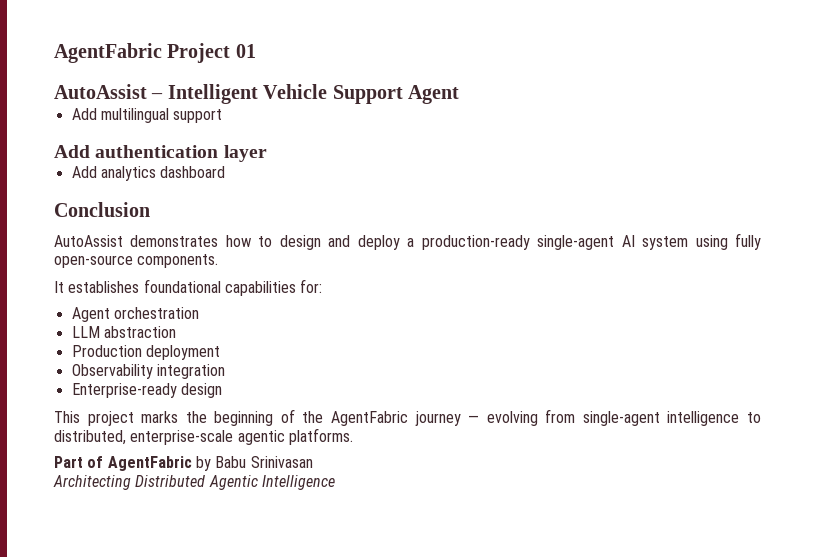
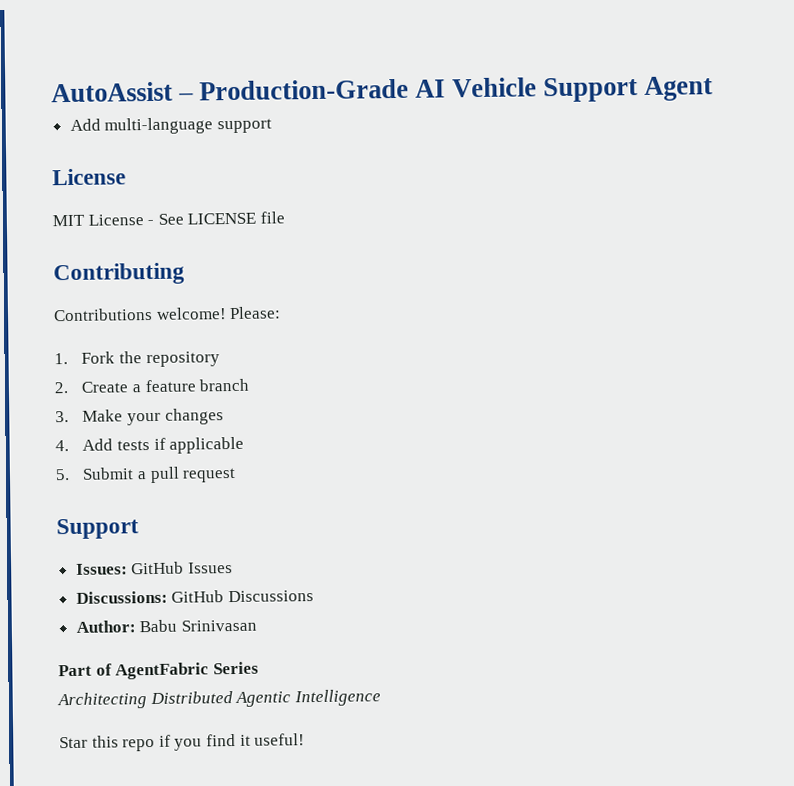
[54,43,256,63] [54,84,258,104] AgentFabric Project 01 // AutoAssist – Intelligent -> [51,78,446,103] AutoAssist – Production-Grade AI
[100,108,169,123] multilingual -> [104,117,214,135] multi-language
[54,145,267,162] [71,166,226,181] [54,202,150,217] [54,233,761,250] [54,254,219,268] [54,279,323,296] [71,307,199,322] [71,326,176,338] [71,345,220,360] [71,364,225,379] [71,383,222,398] [54,409,761,426] [54,428,353,445] Add authentication layer // Add analytics dashboard // Conclusion // AutoAssist demonstrates how to design and deploy a production-ready single-agent AI system using fully open-source components. // It establishes foundational capabilities for: // Agent orchestration // LLM abstraction // Production deployment // Observability integration // Enterprise-ready design // This project marks the beginning of the AgentFabric journey — evolving from single-agent intelligence to distributed, enterprise-scale agentic platforms. -> [52,168,126,186] [52,211,285,227] [53,262,185,286] [53,306,282,322] [54,351,220,368] [54,378,250,394] [55,408,224,426] [55,436,245,454] [55,466,237,484] [56,518,139,540] [75,561,233,575] [75,590,314,604] [75,619,257,633] License // MIT License - See LICENSE file // Contributing // Contributions welcome! Please: // 1. Fork the repository // 2. Create a feature branch // 3. Make your changes // 4. Add tests if applicable // 5. Submit a pull request // Support // Issues: GitHub Issues // Discussions: GitHub Discussions // Author: Babu Srinivasan
[195,456,313,471] by Babu Srinivasan -> [212,661,259,675] Series
(335, 482) none -> [59,733,306,752] // Star this repo if you find it useful!

